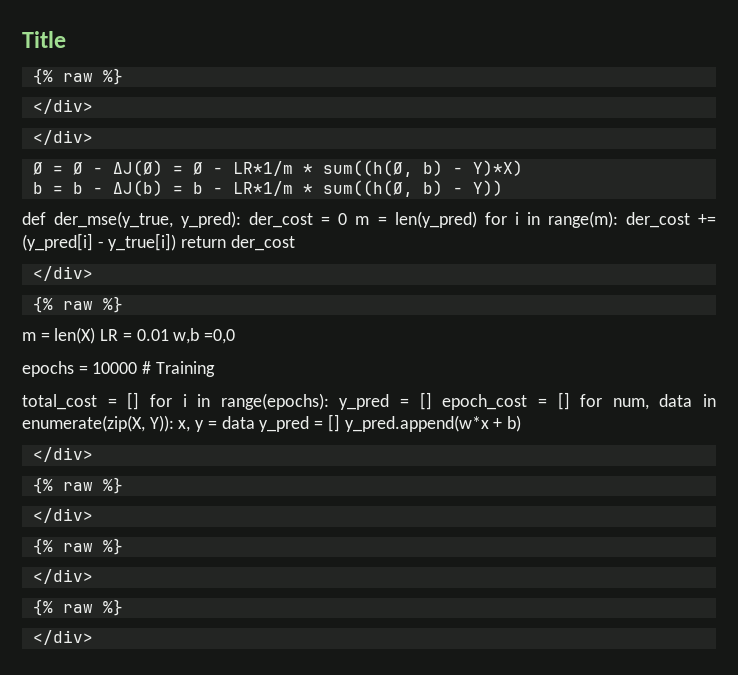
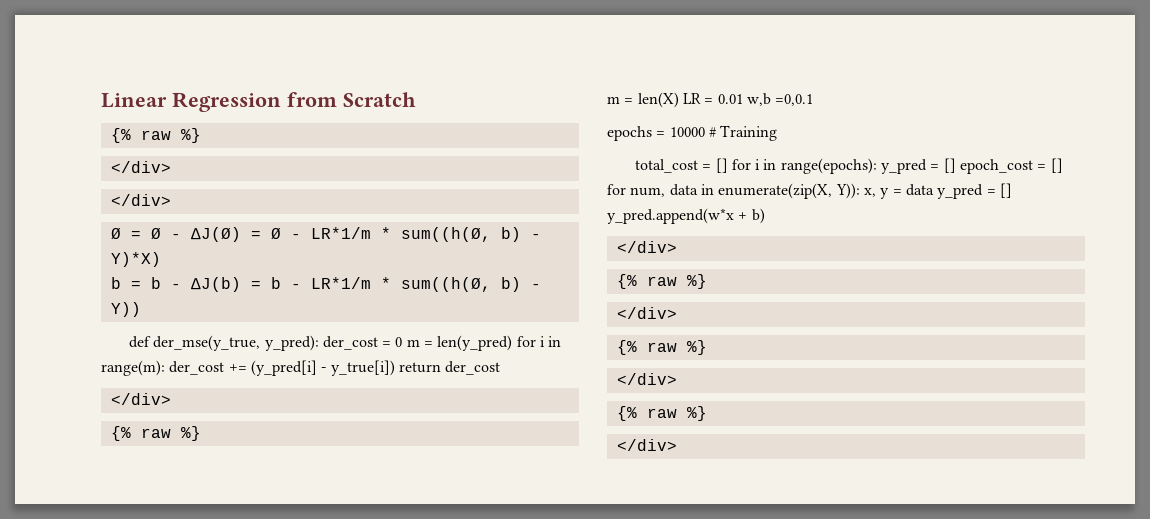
[22,31,66,48] Title -> [101,92,416,112] Linear Regression from Scratch
[204,329,236,344] =0,0 -> [775,94,814,106] =0,0.1

